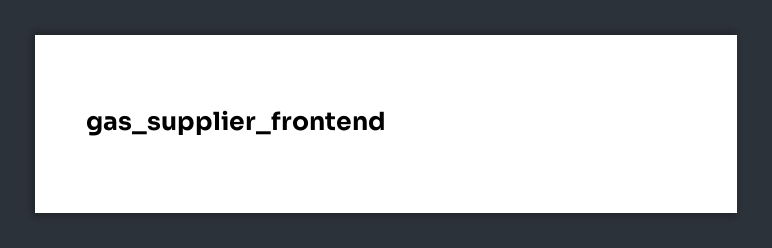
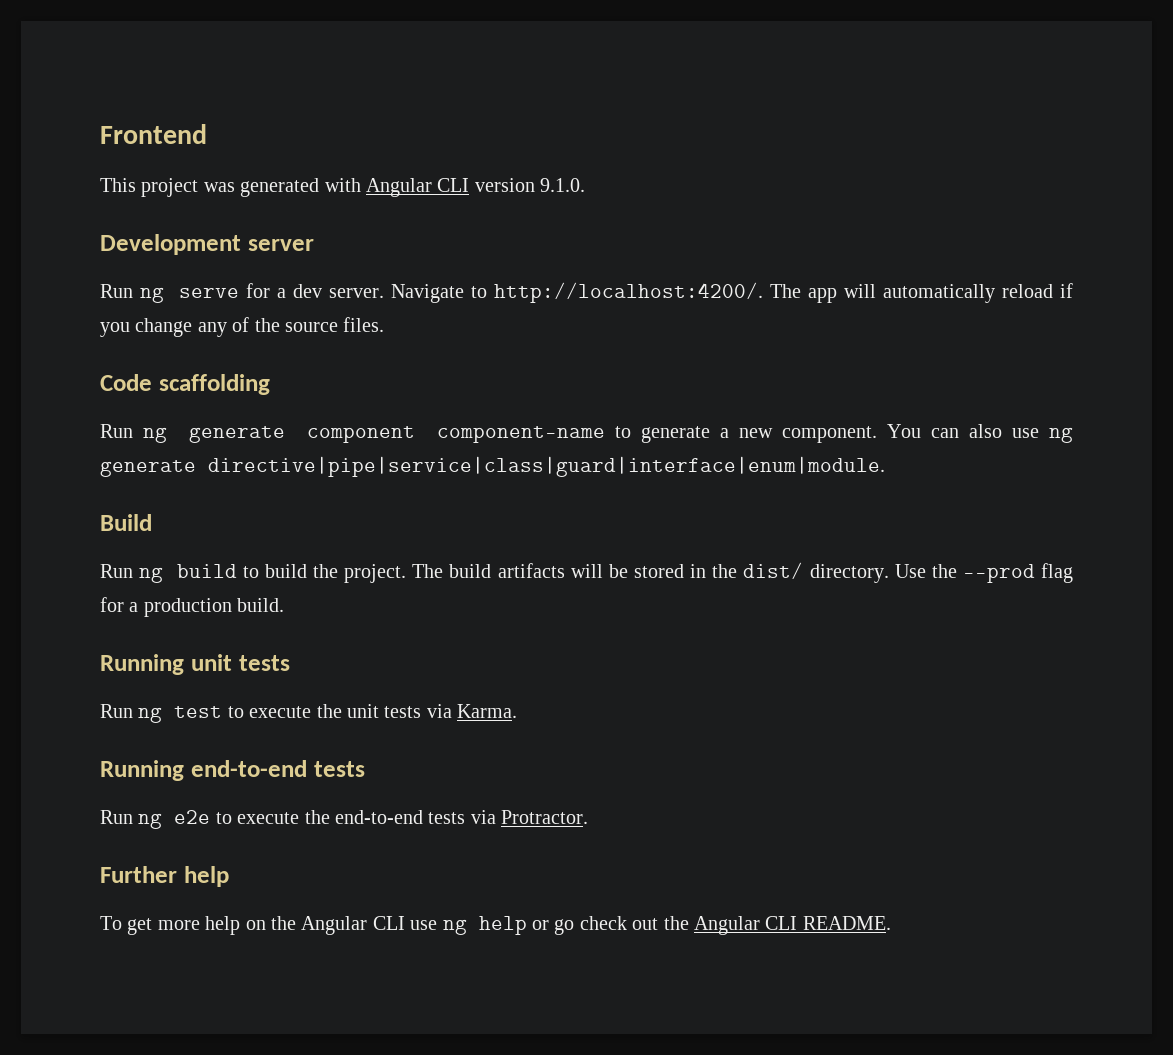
[86,110,386,136] gas_supplier_frontend -> [100,124,207,144] [100,178,586,197] [100,234,314,255] [100,282,1074,303] [100,317,385,337] [100,374,270,395] [100,424,1073,443] [100,456,885,477] [100,514,152,531] [100,562,1073,583] [100,597,285,617] [100,654,290,675] [100,704,518,723] [100,760,365,781] [100,810,589,829] [100,866,229,887] [100,916,891,935] Frontend // This project was generated with Angular CLI version 9.1.0. // Development server // Run ng serve for a dev server. Navigate to http://localhost:4200/. The app will automatically reload if you change any of the source files. // Code scaffolding // Run ng generate component component-name to generate a new component. You can also use ng generate directive|pipe|service|class|guard|interface|enum|module. // Build // Run ng build to build the project. The build artifacts will be stored in the dist/ directory. Use the --prod flag for a production build. // Running unit tests // Run ng test to execute the unit tests via Karma. // Running end-to-end tests // Run ng e2e to execute the end-to-end tests via Protractor. // Further help // To get more help on the Angular CLI use ng help or go check out the Angular CLI README.

